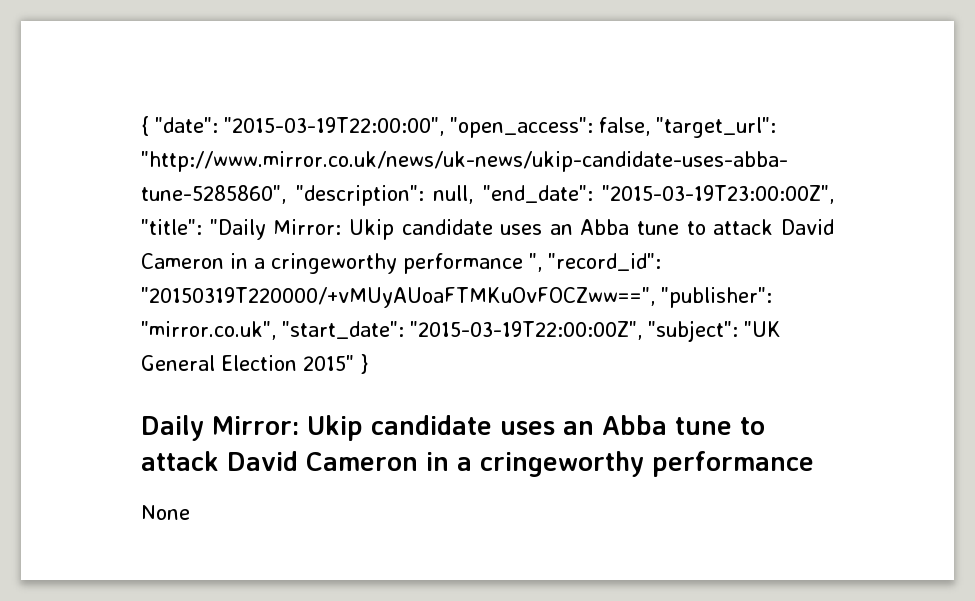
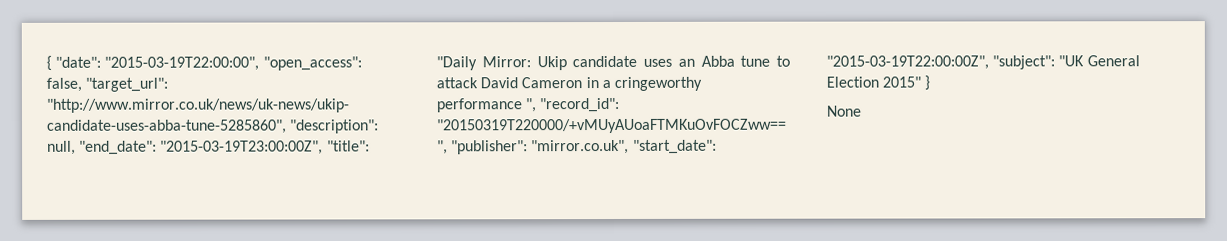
[141,415,765,441] [141,451,814,477] // Daily Mirror: Ukip candidate uses an Abba tune to attack David Cameron in a cringeworthy performance -> (931, 83) none

